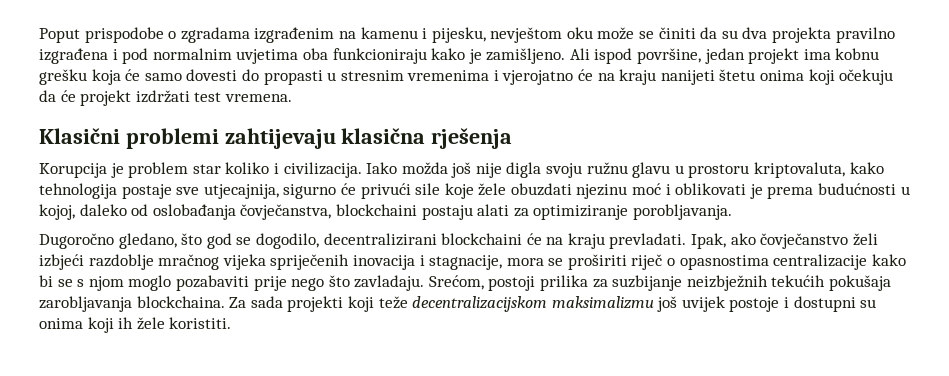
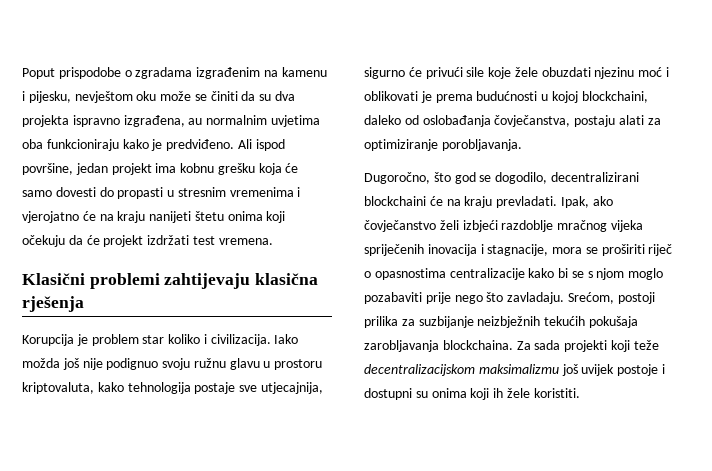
[835,27,895,43] [39,48,149,64] pravilno izgrađena i pod -> [72,115,203,127] ispravno izgrađena, au
[486,48,566,64] zamišljeno. -> [166,139,235,151] predviđeno.
[506,162,542,178] digla -> [106,358,159,370] podignuo
[39,204,75,220] kojoj, -> [551,91,648,103] kojoj blockchaini,
[335,204,417,216] blockchaini -> (571, 121) none
[39,233,177,249] Dugoročno gledano, -> [364,172,430,184] Dugoročno,

